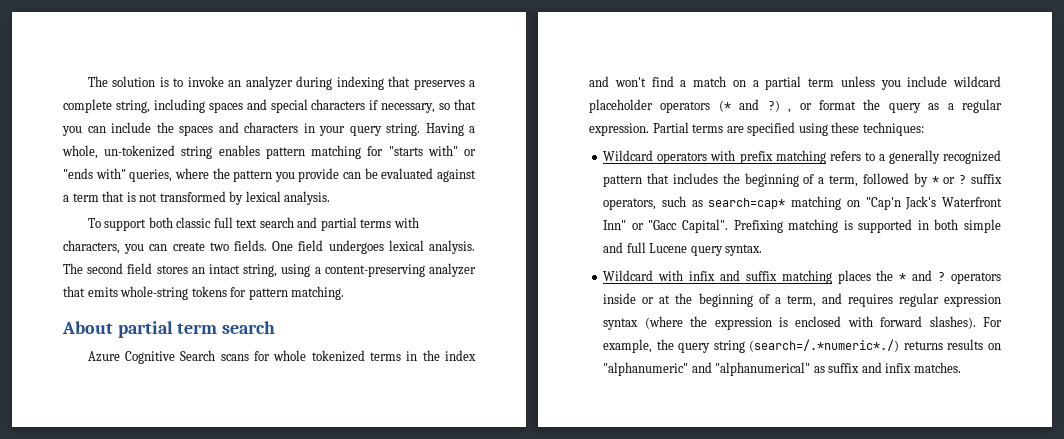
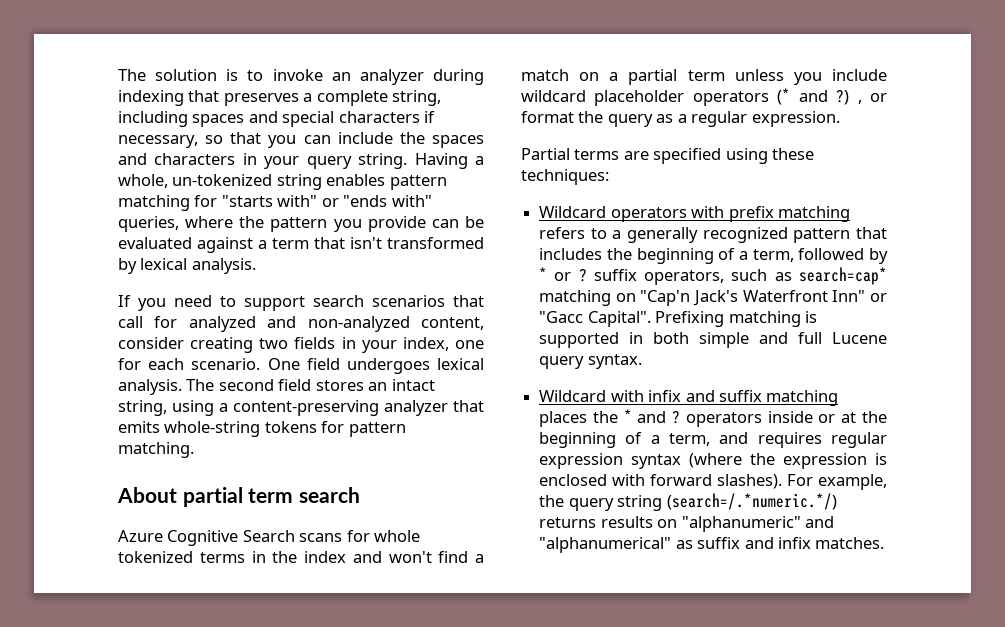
[126,192,158,202] is not -> [350,237,382,249] isn't
[87,217,419,231] [63,240,267,254] To support both classic full text search and partial terms with characters, you can create two fields. -> [118,295,484,311] [118,316,484,332] [118,337,484,353] [118,358,261,370] If you need to support search scenarios that call for analyzed and non-analyzed content, consider creating two fields in your index, one for each scenario.
(649, 129) none -> (840, 119) //
[749,339,900,352] (search=/.*numeric*./) -> [666,493,837,510] (search=/.*numeric.*/)

